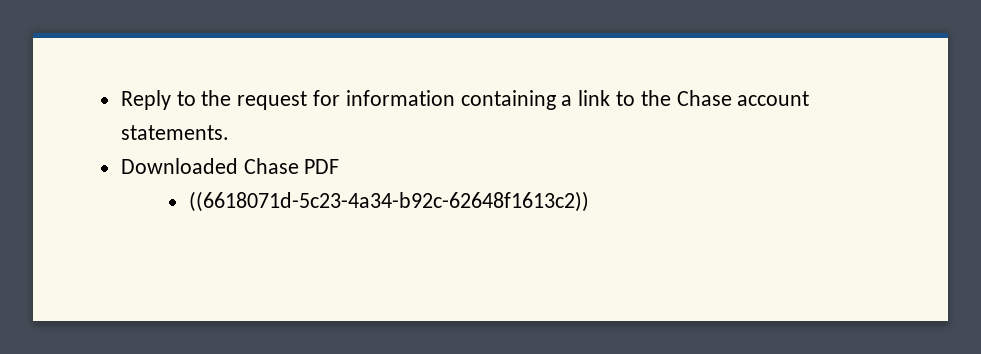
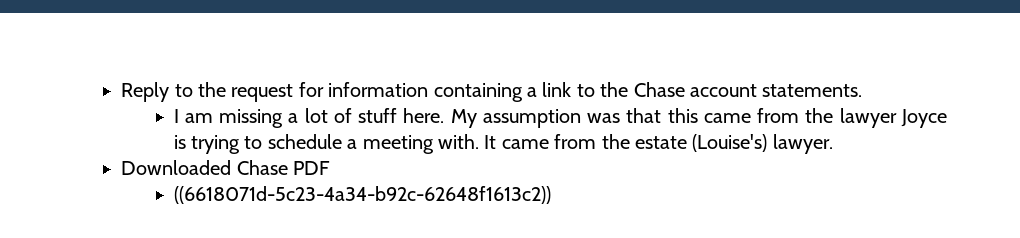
(229, 132) none -> [173,108,948,128] [173,134,833,154] // I am missing a lot of stuff here. My assumption was that this came from the lawyer Joyce is trying to schedule a meeting with. It came from the estate (Louise's) lawyer.

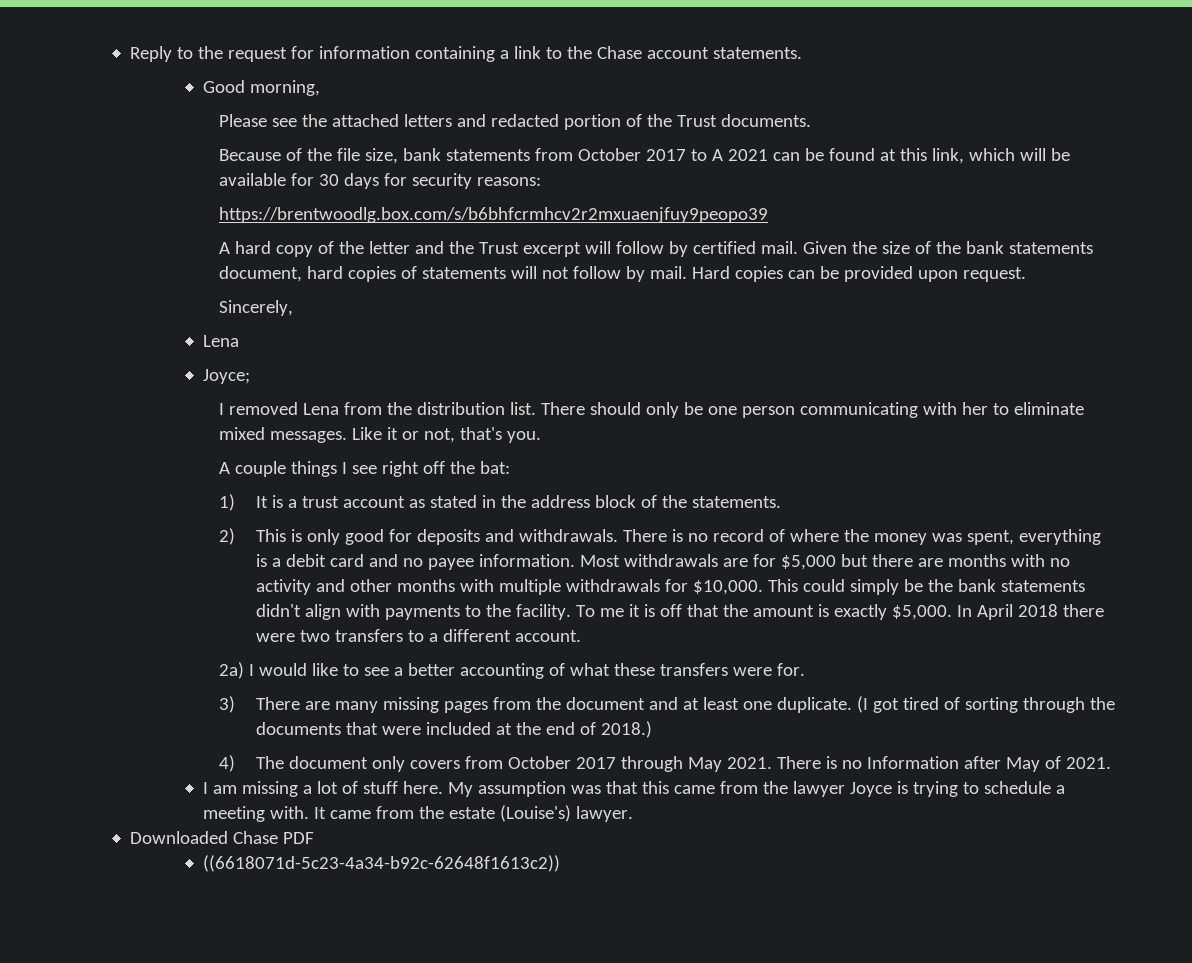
(863, 90) none -> [203,80,321,96] [219,114,812,130] [219,148,1071,164] [219,173,542,189] [219,207,769,223] [219,241,1094,257] [219,266,1027,282] [219,300,294,316] [203,335,240,347] [203,369,251,384] [219,402,1085,418] [219,427,542,443] [219,461,511,477] [219,494,781,511] [219,528,1101,545] [255,554,1070,570] [255,579,1085,595] [255,604,1104,620] [255,629,581,642] [219,662,806,679] [219,696,1115,713] [255,721,652,738] [219,755,1111,772] // Good morning, // Please see the attached letters and redacted portion of the Trust documents. // Because of the file size, bank statements from October 2017 to A 2021 can be found at this link, which will be available for 30 days for security reasons: // https://brentwoodlg.box.com/s/b6bhfcrmhcv2r2mxuaenjfuy9peopo39 // A hard copy of the letter and the Trust excerpt will follow by certified mail. Given the size of the bank statements document, hard copies of statements will not follow by mail. Hard copies can be provided upon request. // Sincerely, // Lena // Joyce; // I removed Lena from the distribution list. There should only be one person communicating with her to eliminate mixed messages. Like it or not, that's you. // A couple things I see right off the bat: // 1) It is a trust account as stated in the address block of the statements. // 2) This is only good for deposits and withdrawals. There is no record of where the money was spent, everything is a debit card and no payee information. Most withdrawals are for $5,000 but there are months with no activity and other months with multiple withdrawals for $10,000. This could simply be the bank statements didn't align with payments to the facility. To me it is off that the amount is exactly $5,000. In April 2018 there were two transfers to a different account. // 2a) I would like to see a better accounting of what these transfers were for. // 3) There are many missing pages from the document and at least one duplicate. (I got tired of sorting through the documents that were included at the end of 2018.) // 4) The document only covers from October 2017 through May 2021. There is no Information after May of 2021.

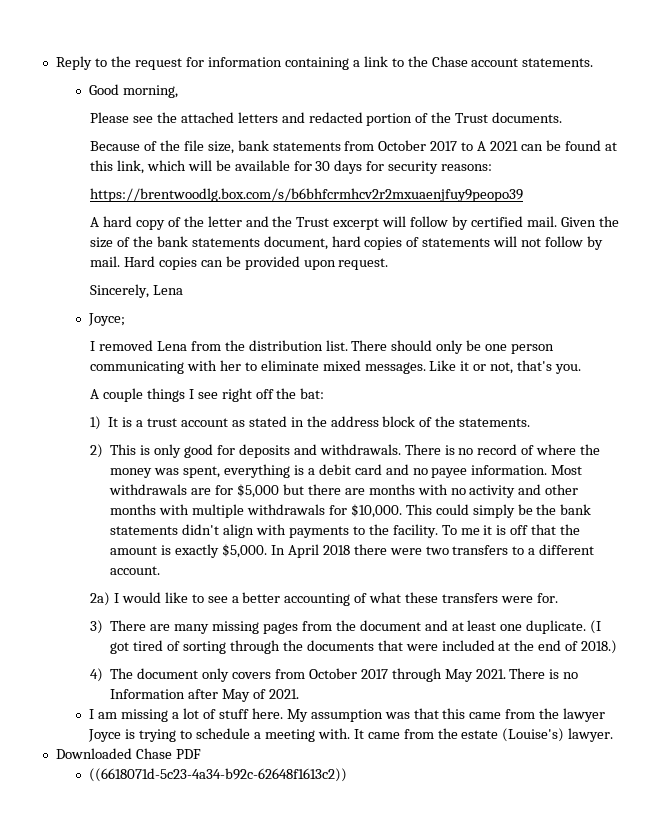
(294, 308) // -> (150, 291) none

